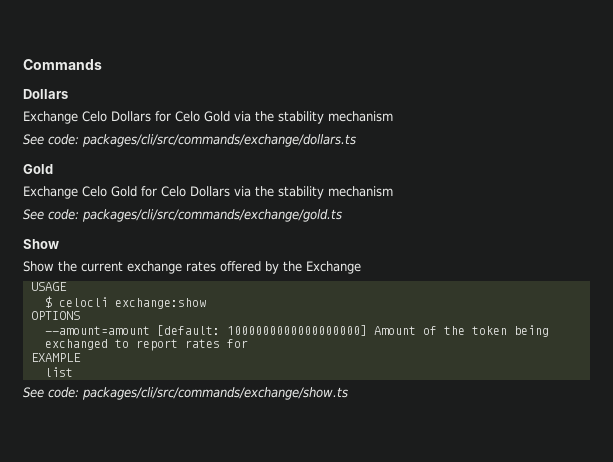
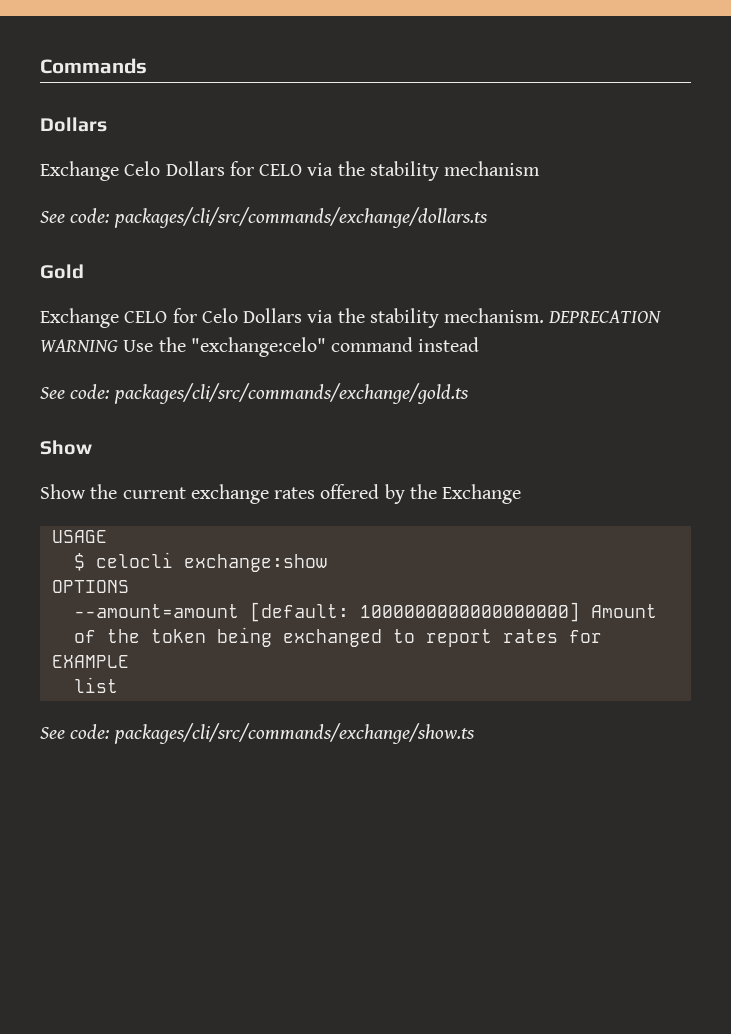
[175,111,230,122] Celo Gold -> [259,164,303,176] CELO
[82,186,137,197] Celo Gold -> [124,311,168,323] CELO
[328,186,393,197] mechanism -> [444,308,662,323] [40,337,480,357] mechanism. DEPRECATION WARNING Use the "exchange:celo" command instead

